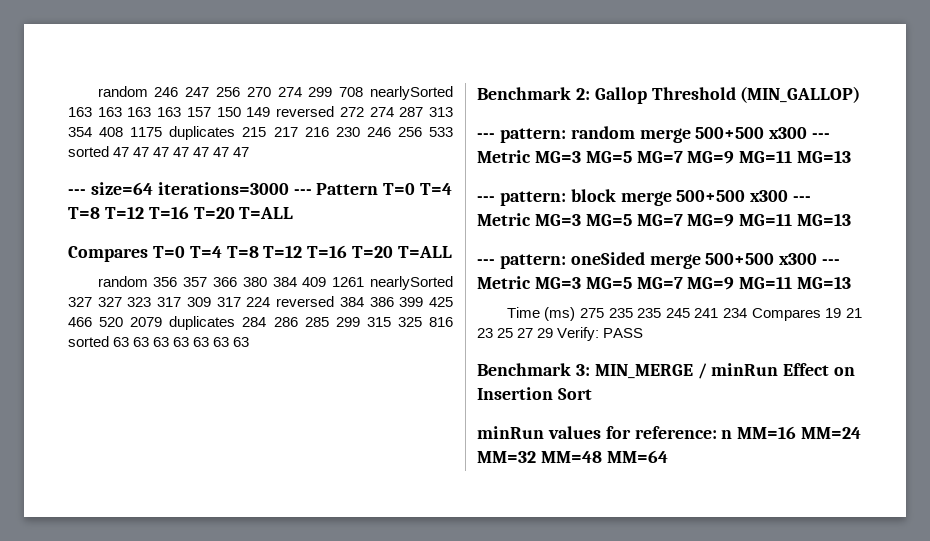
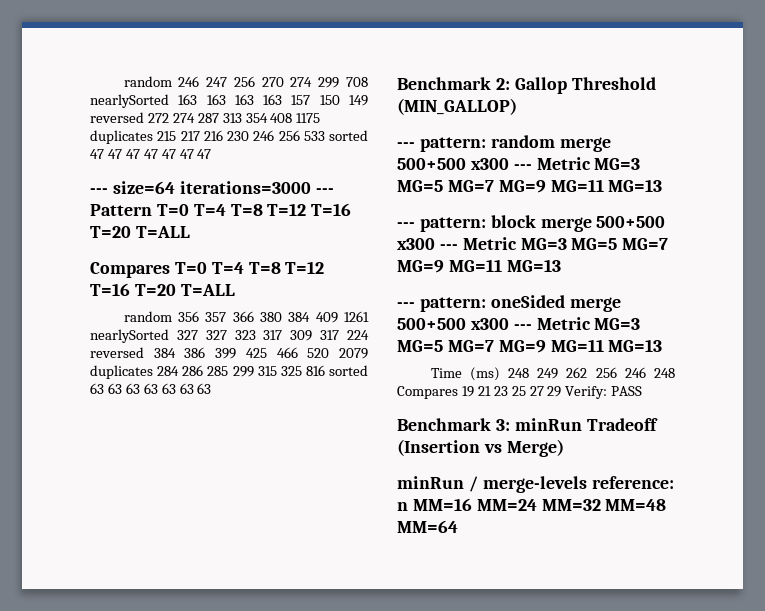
[579,308,748,318] 275 235 235 245 241 234 -> [507,367,675,379] 248 249 262 256 246 248
[594,363,856,379] [477,387,592,400] [477,426,631,439] MIN_MERGE / minRun Effect on Insertion Sort // minRun values for -> [514,418,658,431] [397,439,564,457] [397,476,587,493] minRun Tradeoff (Insertion vs Merge) // minRun / merge-levels

